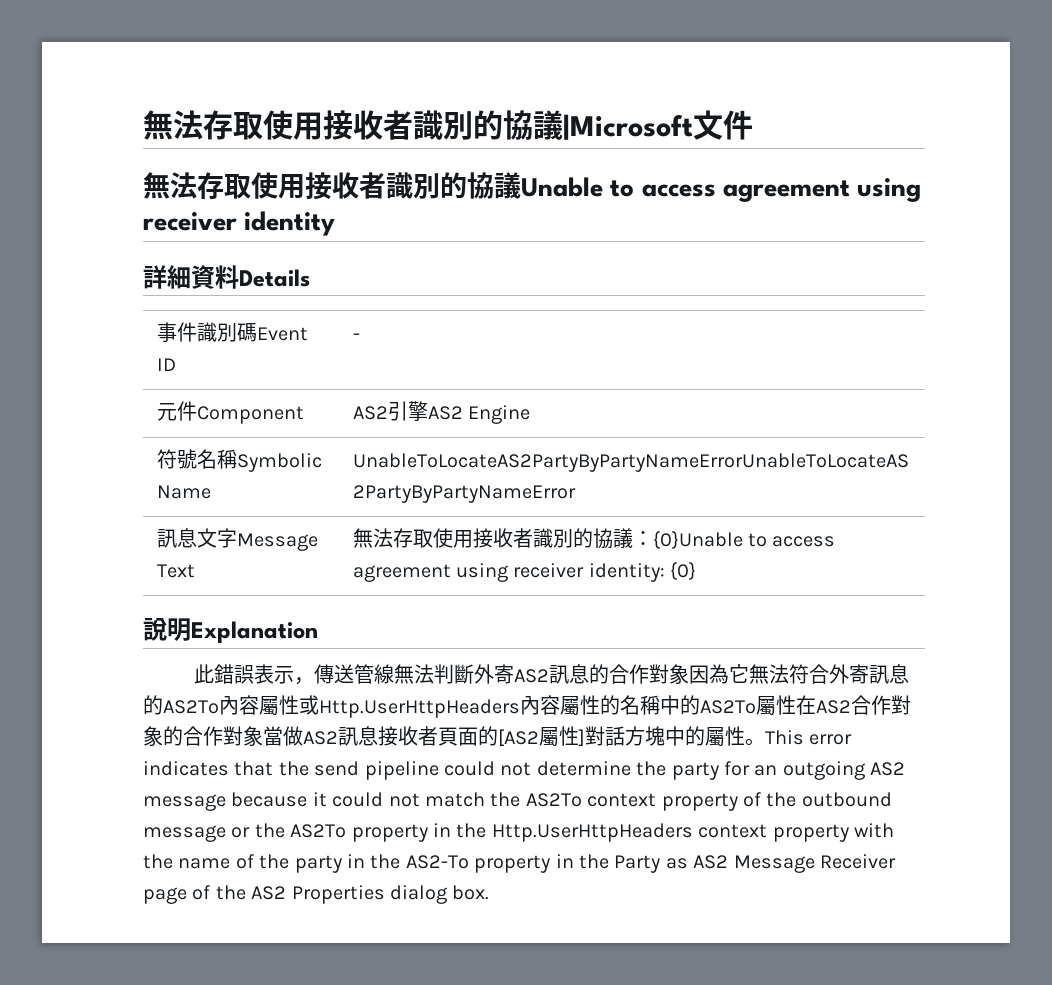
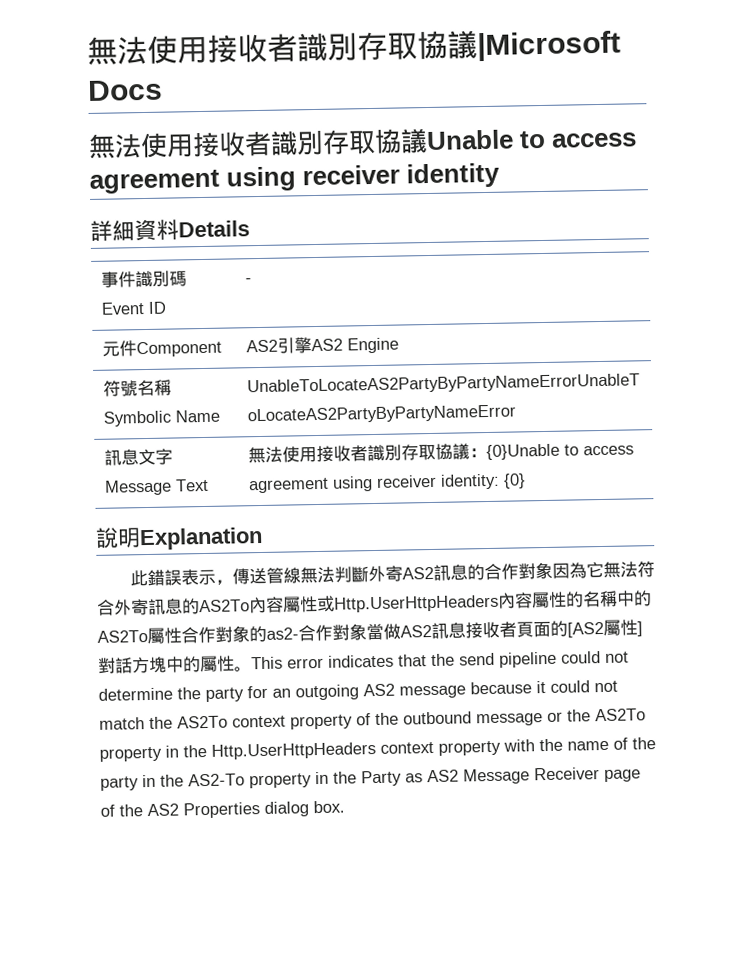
[143,110,503,140] 無法存取使用接收者識別的 -> [87,31,418,65] 無法使用接收者識別存取
[693,110,753,140] [143,172,467,200] 文件 // 無法存取使用接收者識別的 -> [87,79,163,101] [88,129,376,159] Docs // 無法使用接收者識別存取
[392,528,593,548] 存取使用接收者識別的 -> [282,443,437,463] 使用接收者識別存取
[796,695,851,715] 在AS2 -> (182, 635) none
(183, 736) none -> [266,627,299,640] as2-

